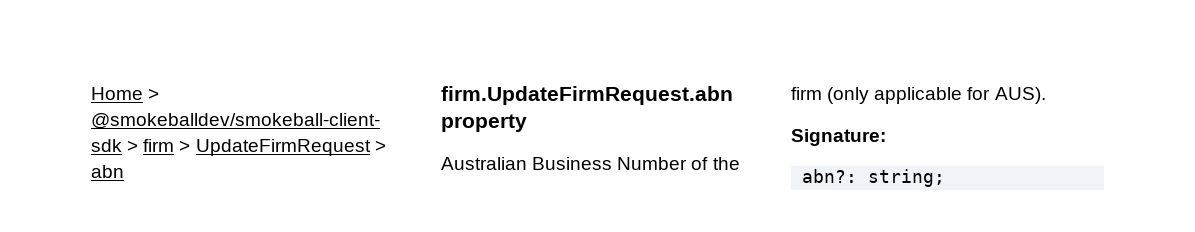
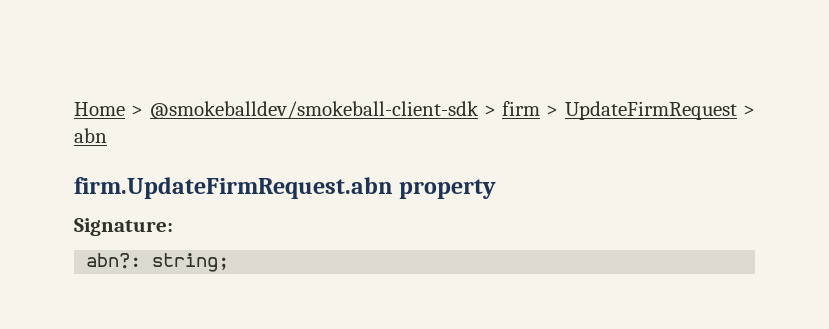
[441,157,740,170] [791,87,1046,104] // Australian Business Number of the firm (only applicable for AUS). -> (497, 189) none

